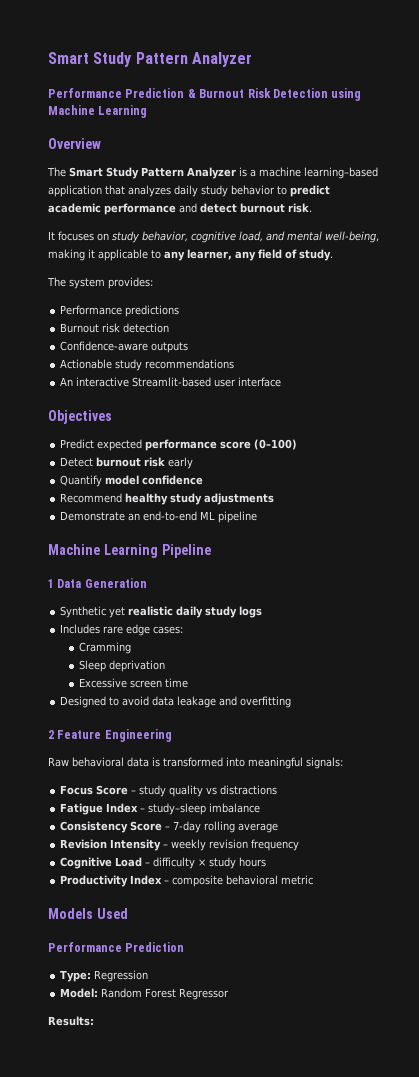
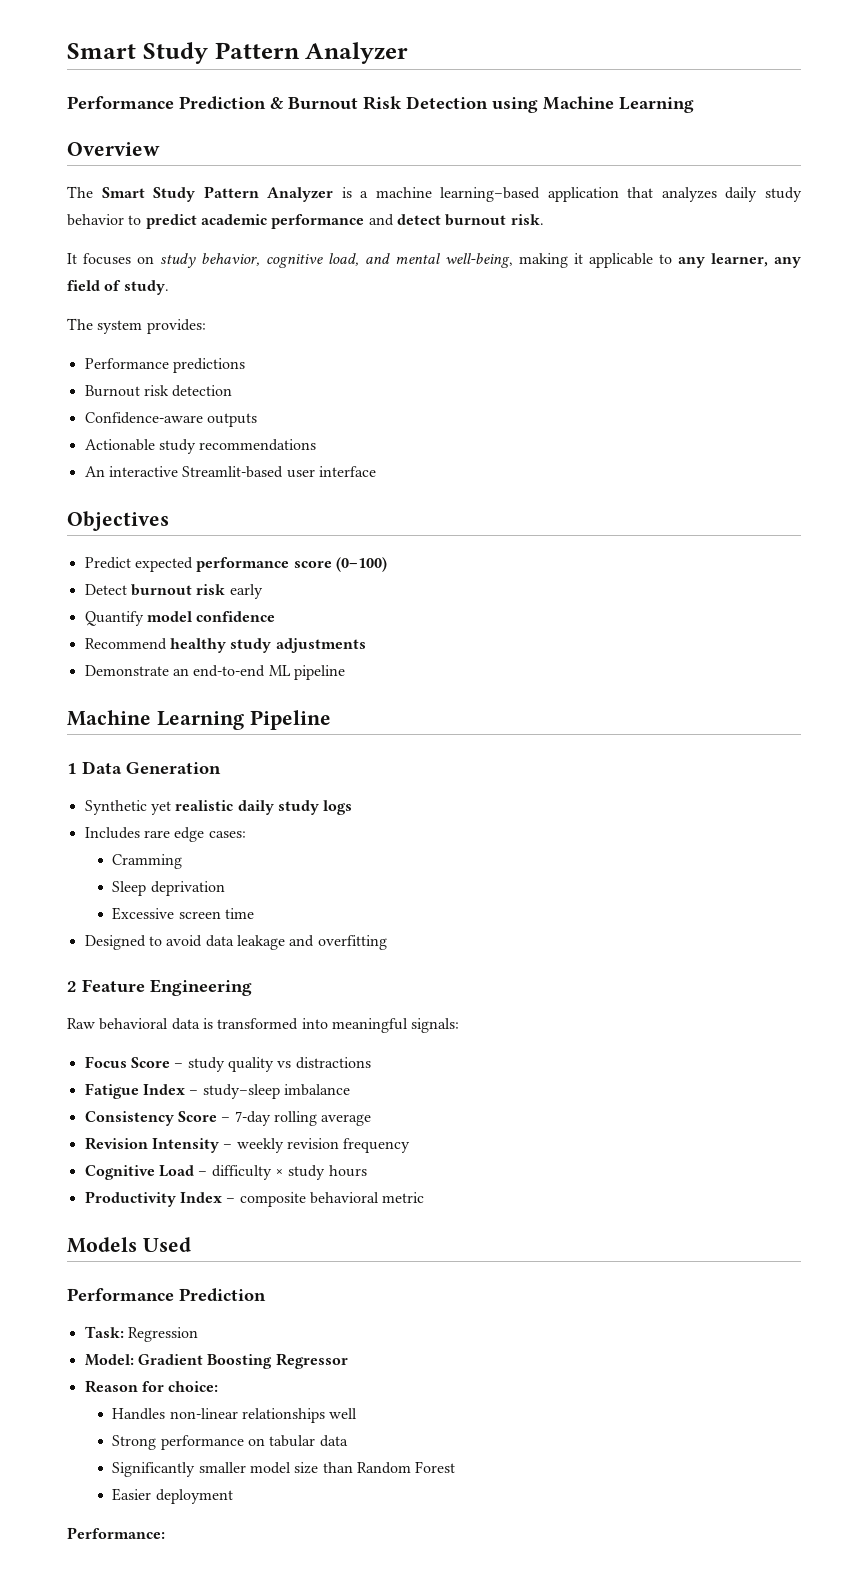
[60,970,92,982] Type: -> [84,1326,124,1338] Task:
(99, 993) none -> [137,1353,348,1369] [84,1380,219,1393] [112,1408,358,1423] [112,1435,348,1450] [112,1462,353,1477] Gradient Boosting Regressor // Reason for choice: // Handles non-linear relationships well // Strong performance on tabular data // Significantly smaller model size than
[179,988,230,1000] [48,1016,94,1026] Regressor // Results: -> [112,1488,233,1504] [67,1527,165,1539] // Easier deployment // Performance:

